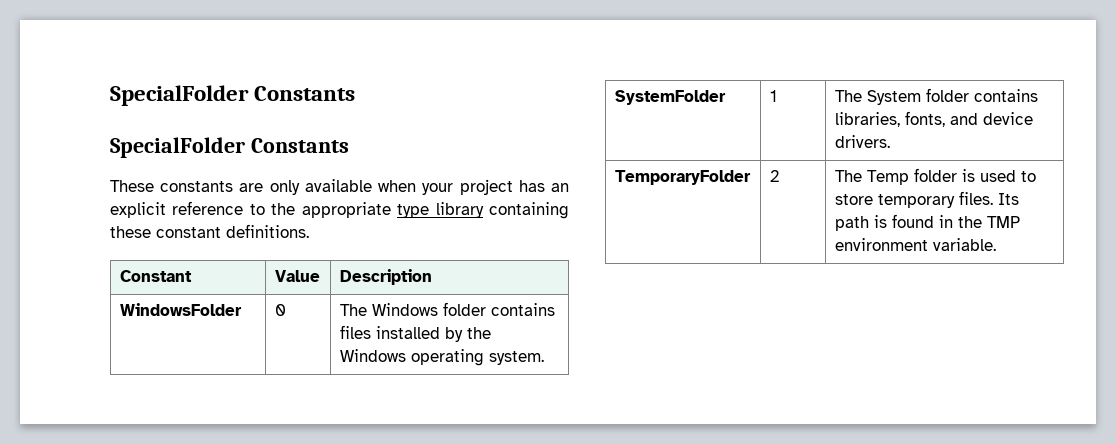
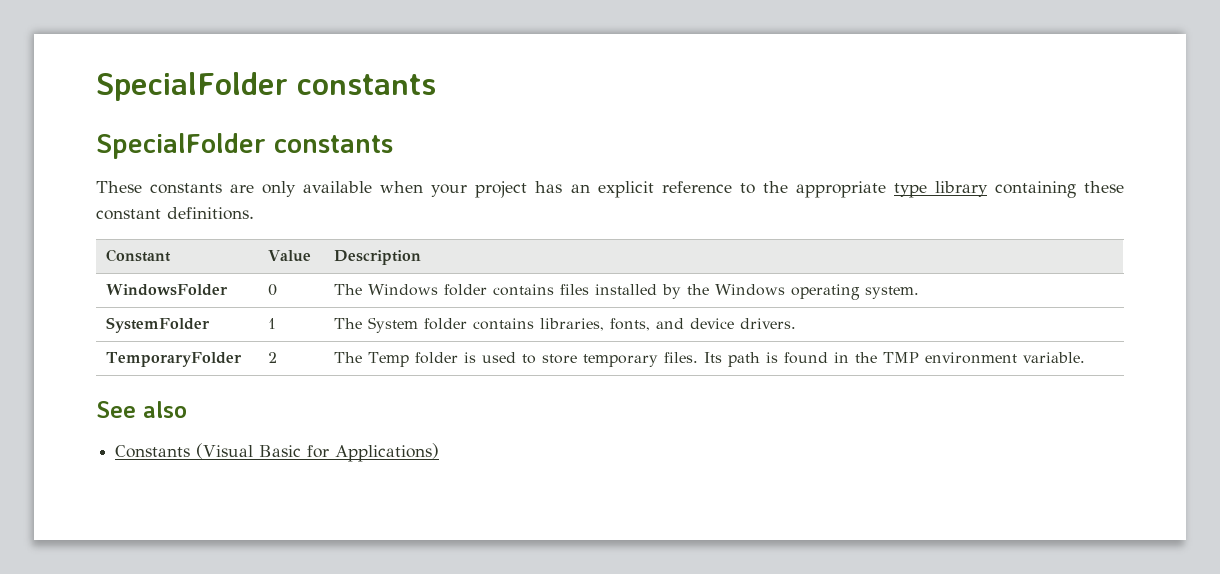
[110,85,356,106] [110,137,349,158] SpecialFolder Constants // SpecialFolder Constants -> [96,72,436,101] [96,133,393,159] SpecialFolder constants // SpecialFolder constants
(996, 244) none -> [96,401,187,418] [115,443,440,462] // See also // Constants (Visual Basic for Applications)

